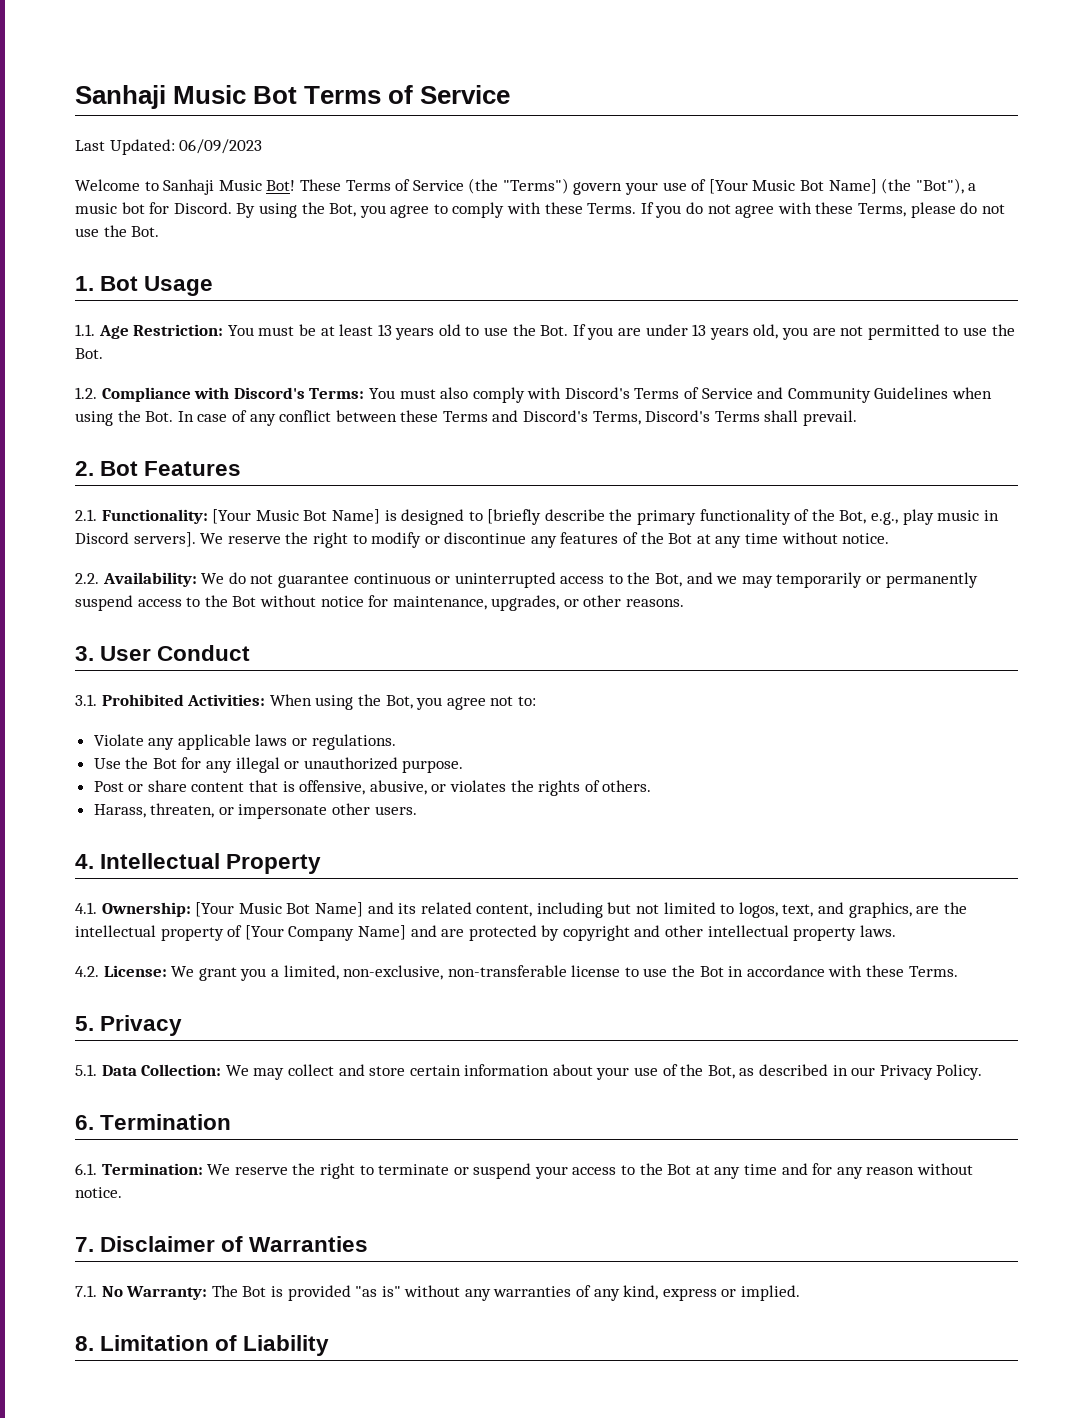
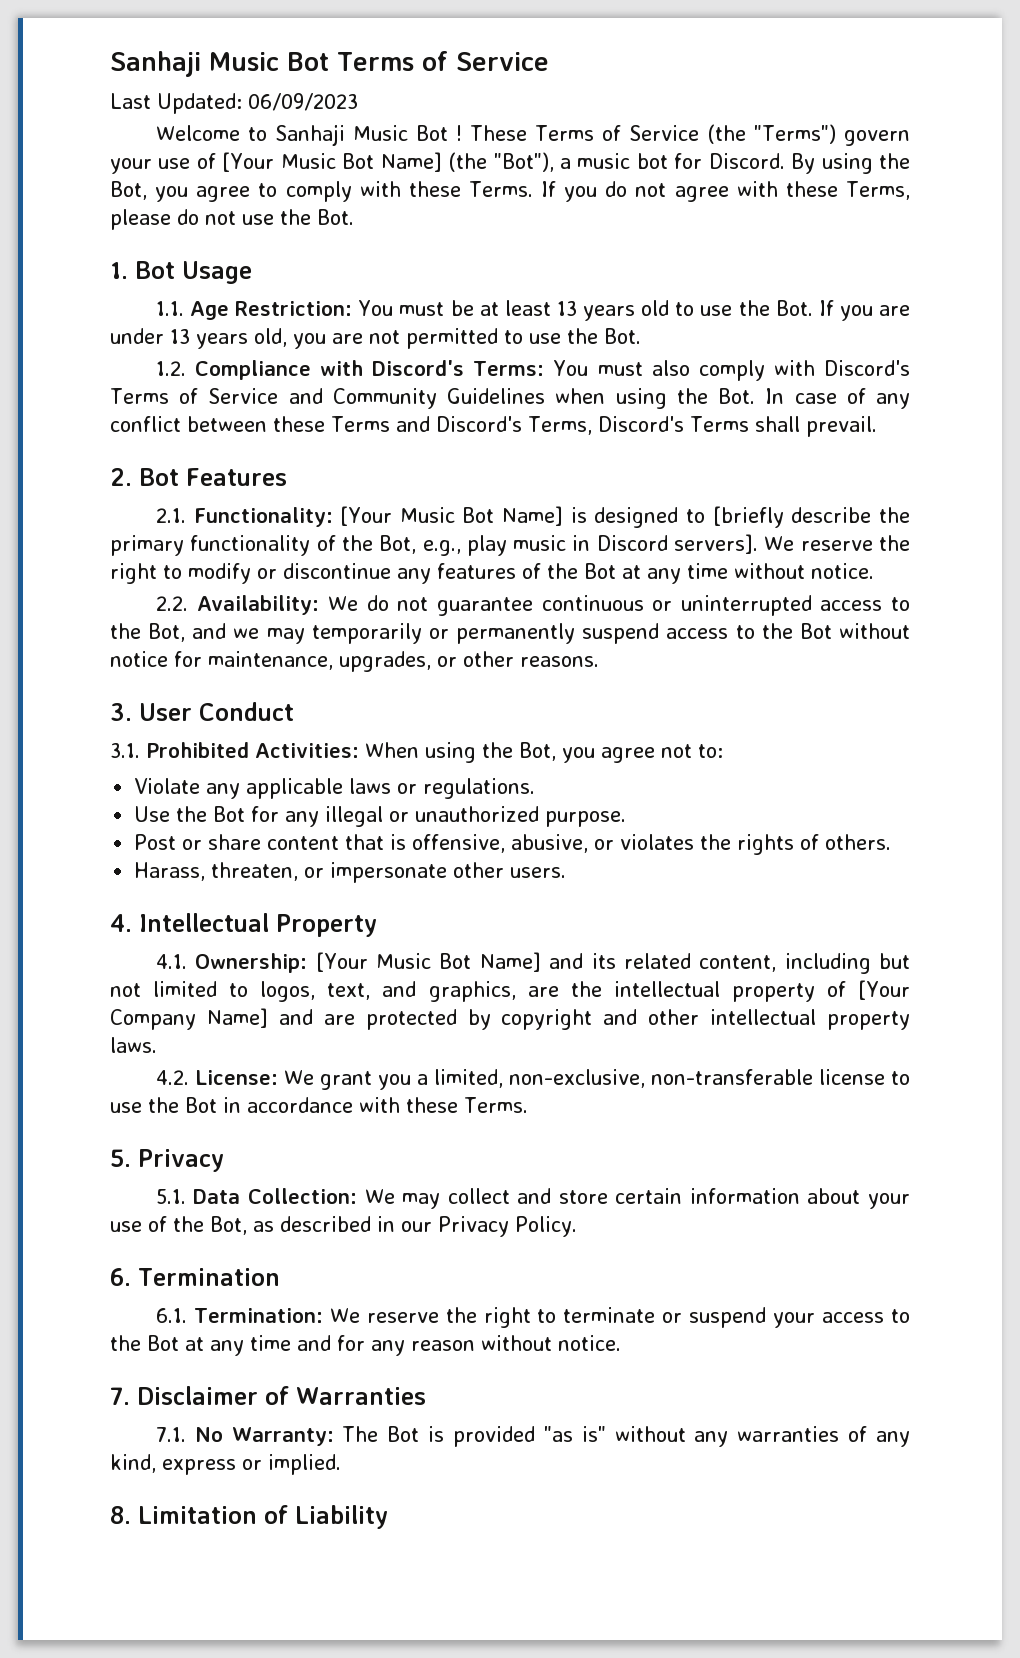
[266,180,296,191] Bot! -> [415,125,462,141] Bot !

